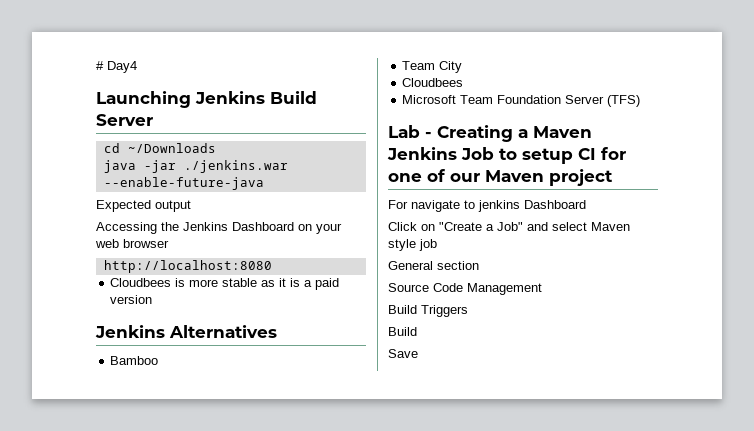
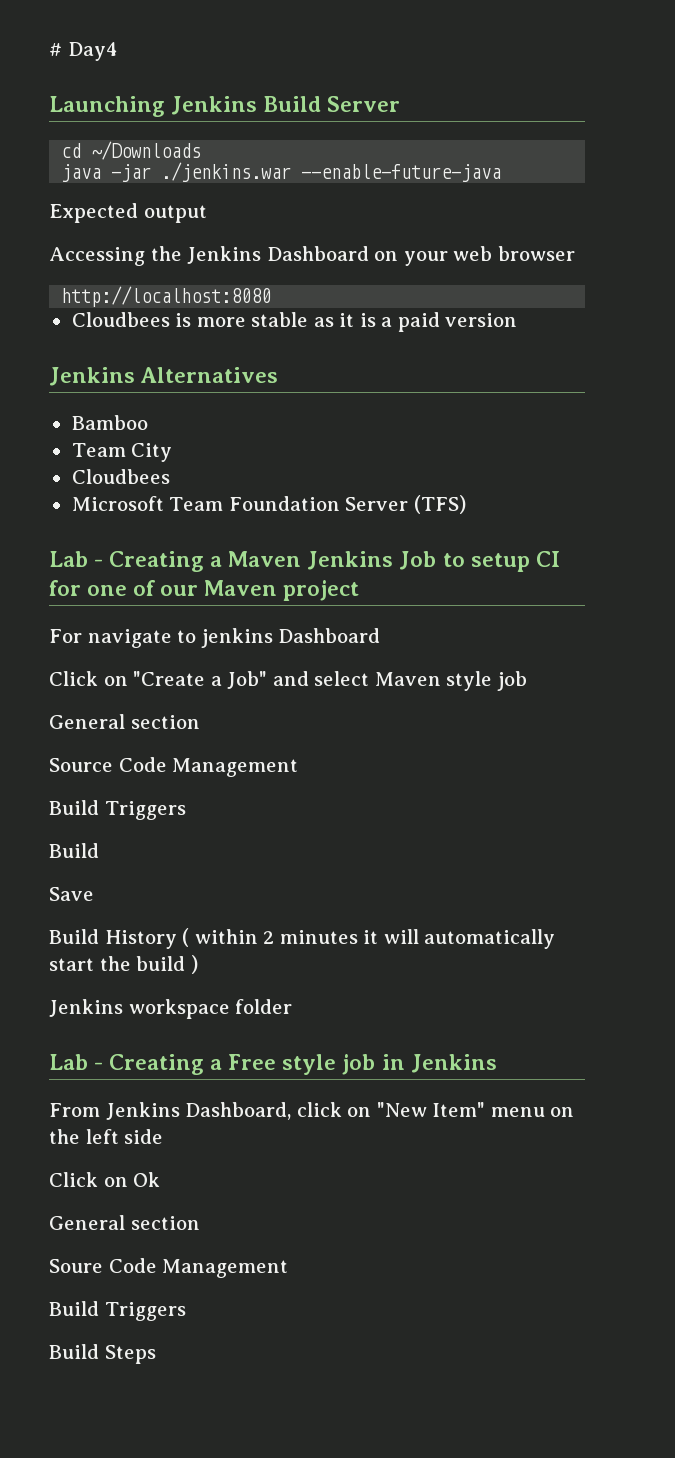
(418, 353) none -> [49,928,556,949] [49,955,198,974] [49,999,293,1019] [49,1054,497,1075] [49,1102,575,1120] [49,1129,164,1144] [49,1172,161,1187] [49,1215,200,1230] [49,1258,289,1278] [49,1301,186,1321] [49,1344,156,1364] // Build History ( within 2 minutes it will automatically start the build ) // Jenkins workspace folder // Lab - Creating a Free style job in Jenkins // From Jenkins Dashboard, click on "New Item" menu on the left side // Click on Ok // General section // Soure Code Management // Build Triggers // Build Steps

